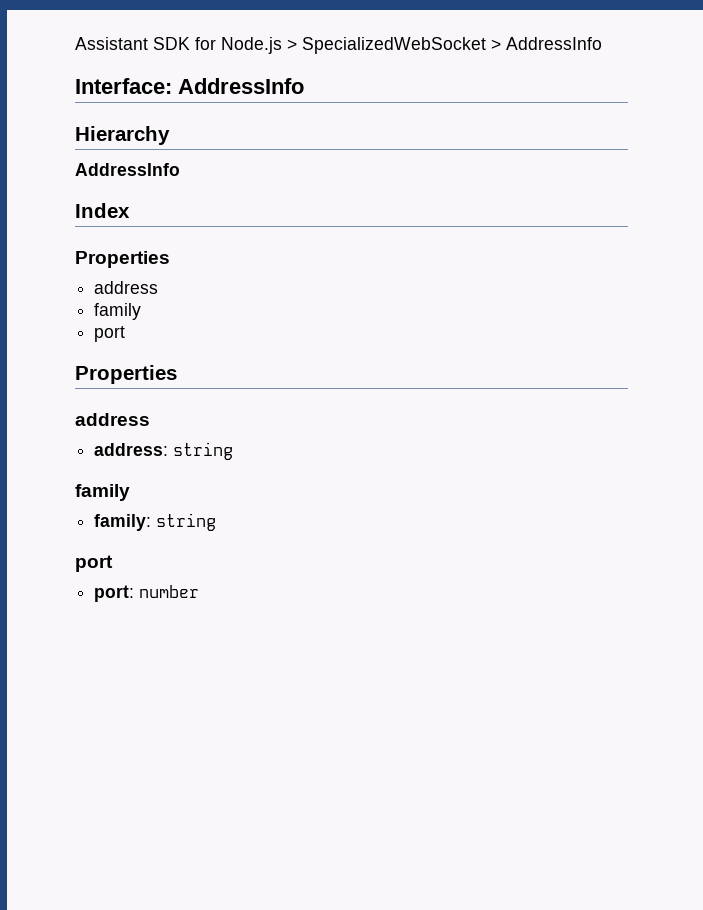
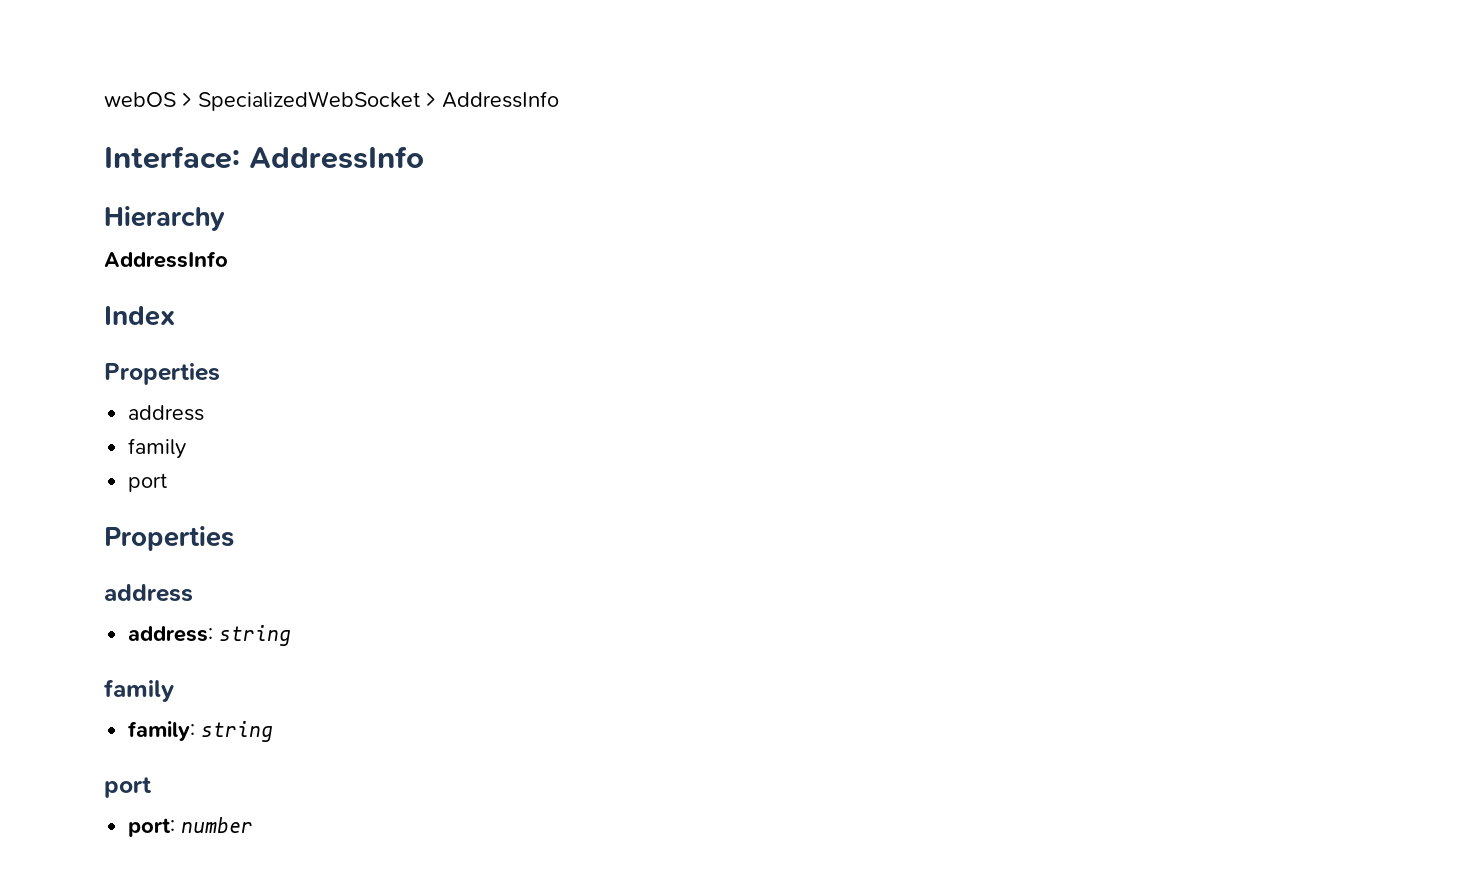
[75,37,282,54] Assistant SDK for Node.js -> [104,92,176,107] webOS

